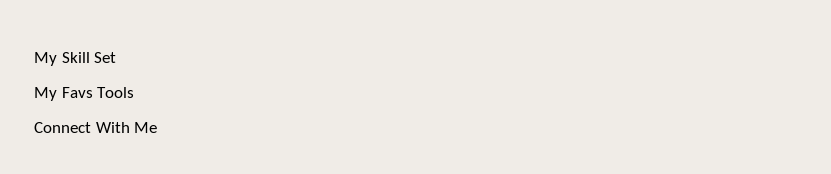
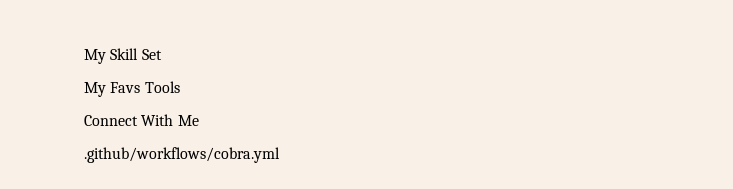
(158, 127) none -> [84,147,280,163] // .github/workflows/cobra.yml

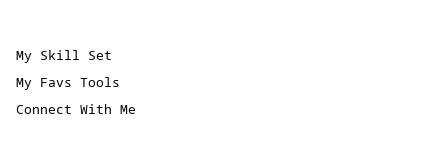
[84,147,280,163] // .github/workflows/cobra.yml -> (136, 109) none

